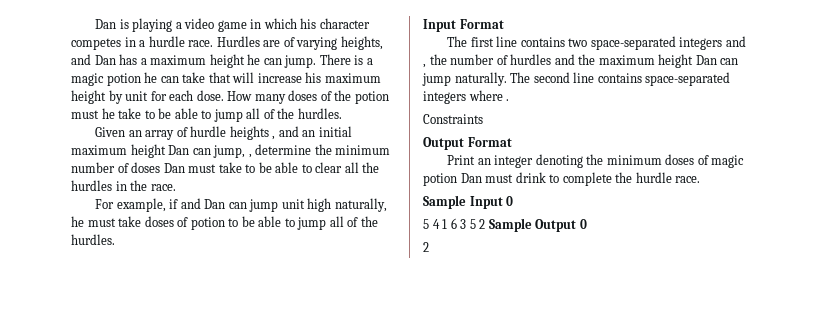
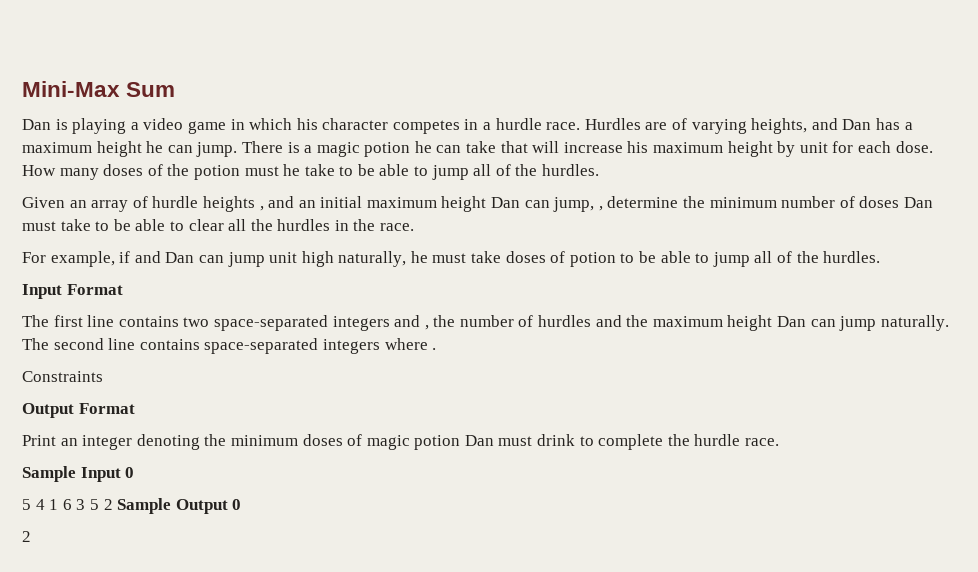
(95, 24) none -> [22,81,176,97] Mini-Max Sum //

